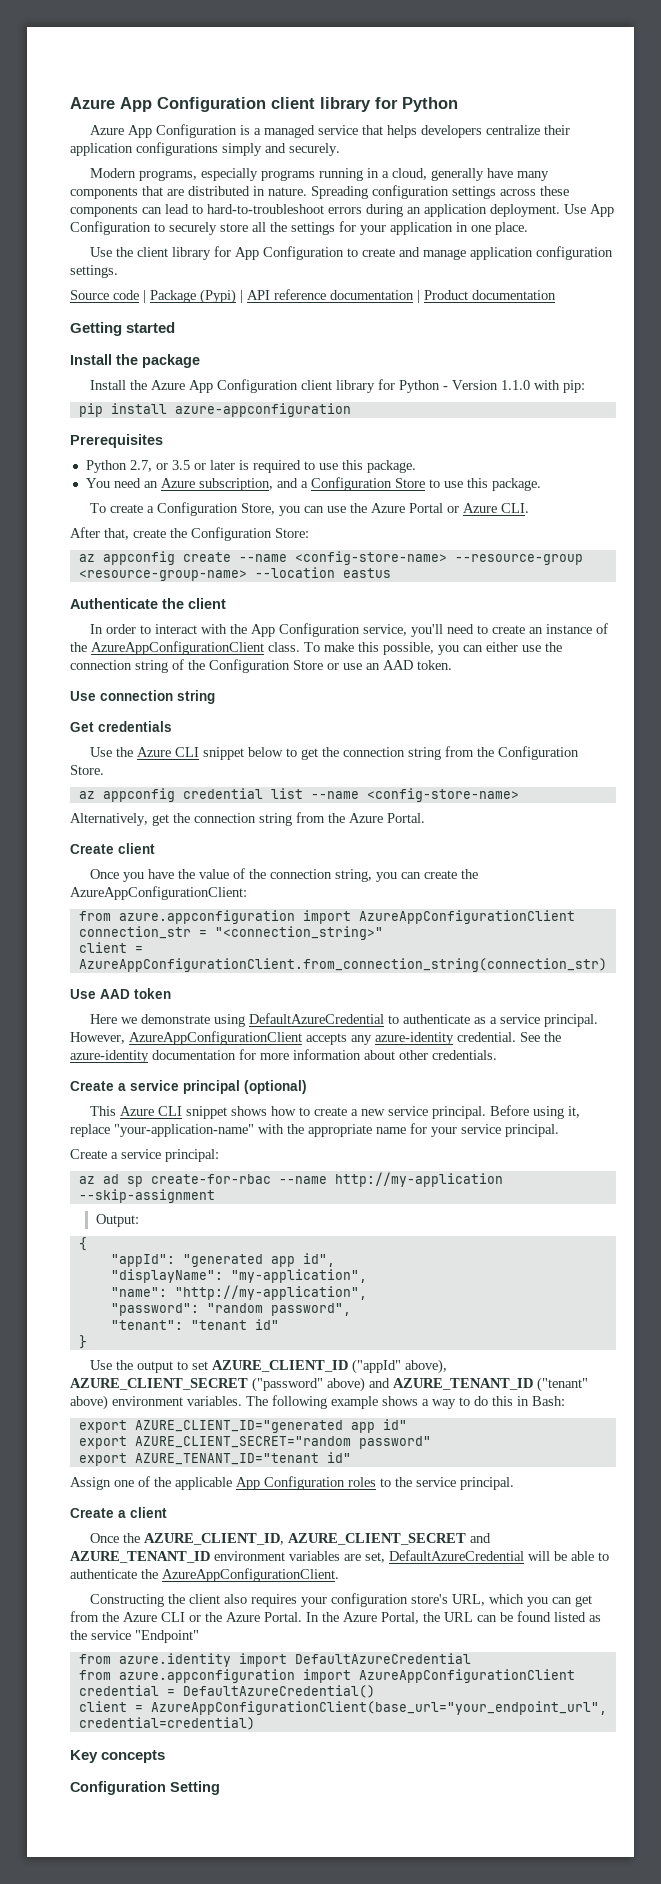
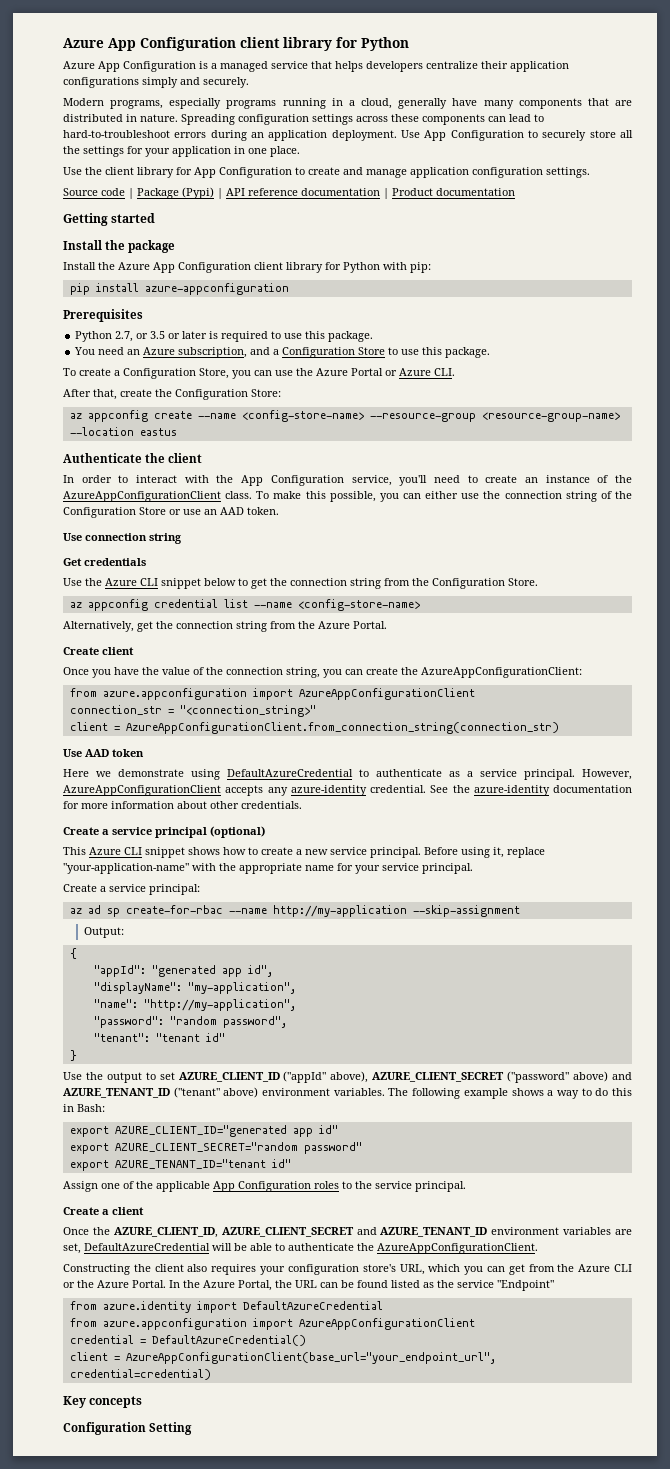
[443,380,531,390] - Version 1.1.0 -> (380, 267) none

